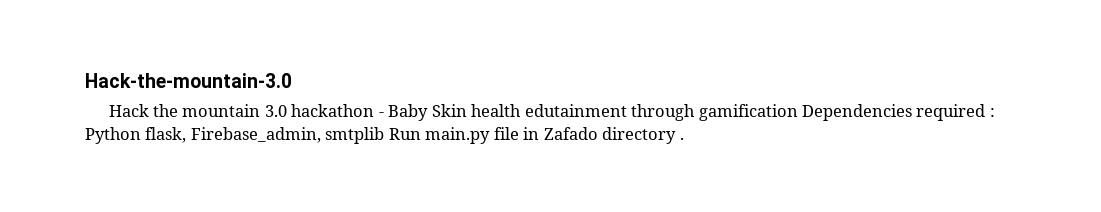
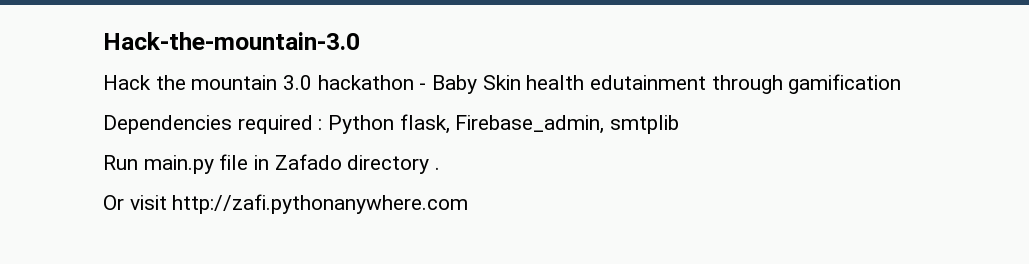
(798, 112) none -> (902, 84) //
(385, 135) none -> (680, 124) //
(684, 138) none -> [103,194,469,214] // Or visit http://zafi.pythonanywhere.com

